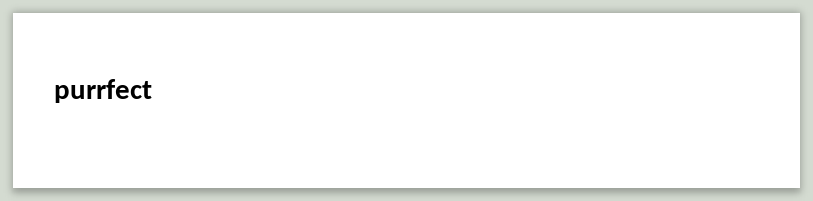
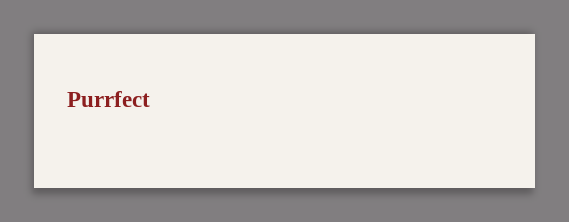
[54,79,152,103] purrfect -> [67,91,150,107] Purrfect

